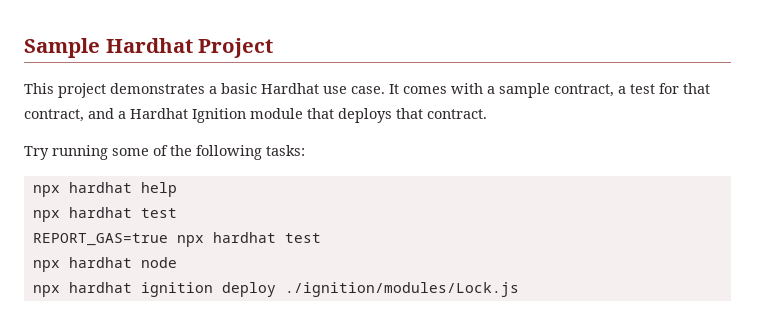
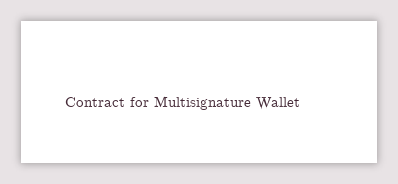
[24,38,274,58] [24,83,710,98] [24,108,487,123] [24,145,305,160] [32,182,177,197] [32,207,177,222] [32,232,321,247] [32,257,177,272] [32,282,519,297] Sample Hardhat Project // This project demonstrates a basic Hardhat use case. It comes with a sample contract, a test for that contract, and a Hardhat Ignition module that deploys that contract. // Try running some of the following tasks: // npx hardhat help // npx hardhat test // REPORT_GAS=true npx hardhat test // npx hardhat node // npx hardhat ignition deploy ./ignition/modules/Lock.js -> [65,96,300,110] Contract for Multisignature Wallet

